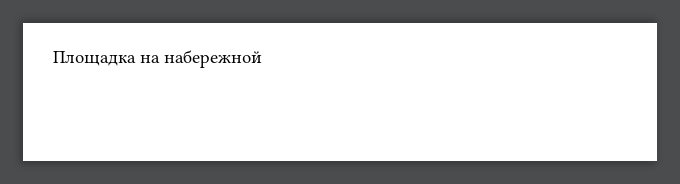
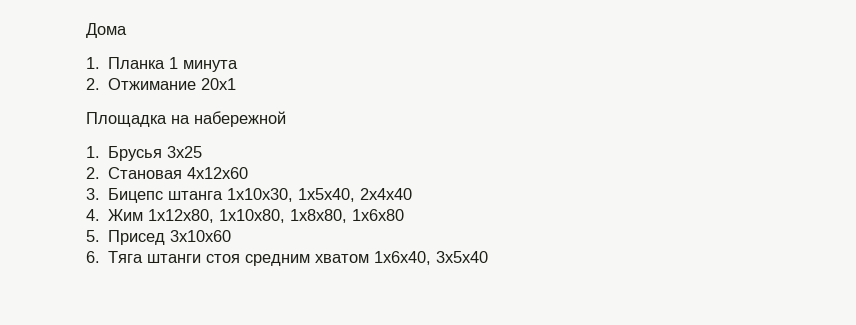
[53,50,262,68] Площадка на набережной -> [86,23,127,38] [86,57,239,72] [86,78,237,90] [86,111,286,127] [86,146,203,161] [86,167,249,179] [86,188,413,203] [86,209,405,223] [86,230,232,245] [86,251,489,266] Дома // 1. Планка 1 минута // 2. Отжимание 20x1 // Площадка на набережной // 1. Брусья 3x25 // 2. Становая 4x12x60 // 3. Бицепс штанга 1x10x30, 1x5x40, 2x4x40 // 4. Жим 1x12x80, 1x10x80, 1x8x80, 1x6x80 // 5. Присед 3x10x60 // 6. Тяга штанги стоя средним хватом 1x6x40, 3x5x40

